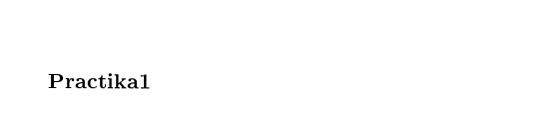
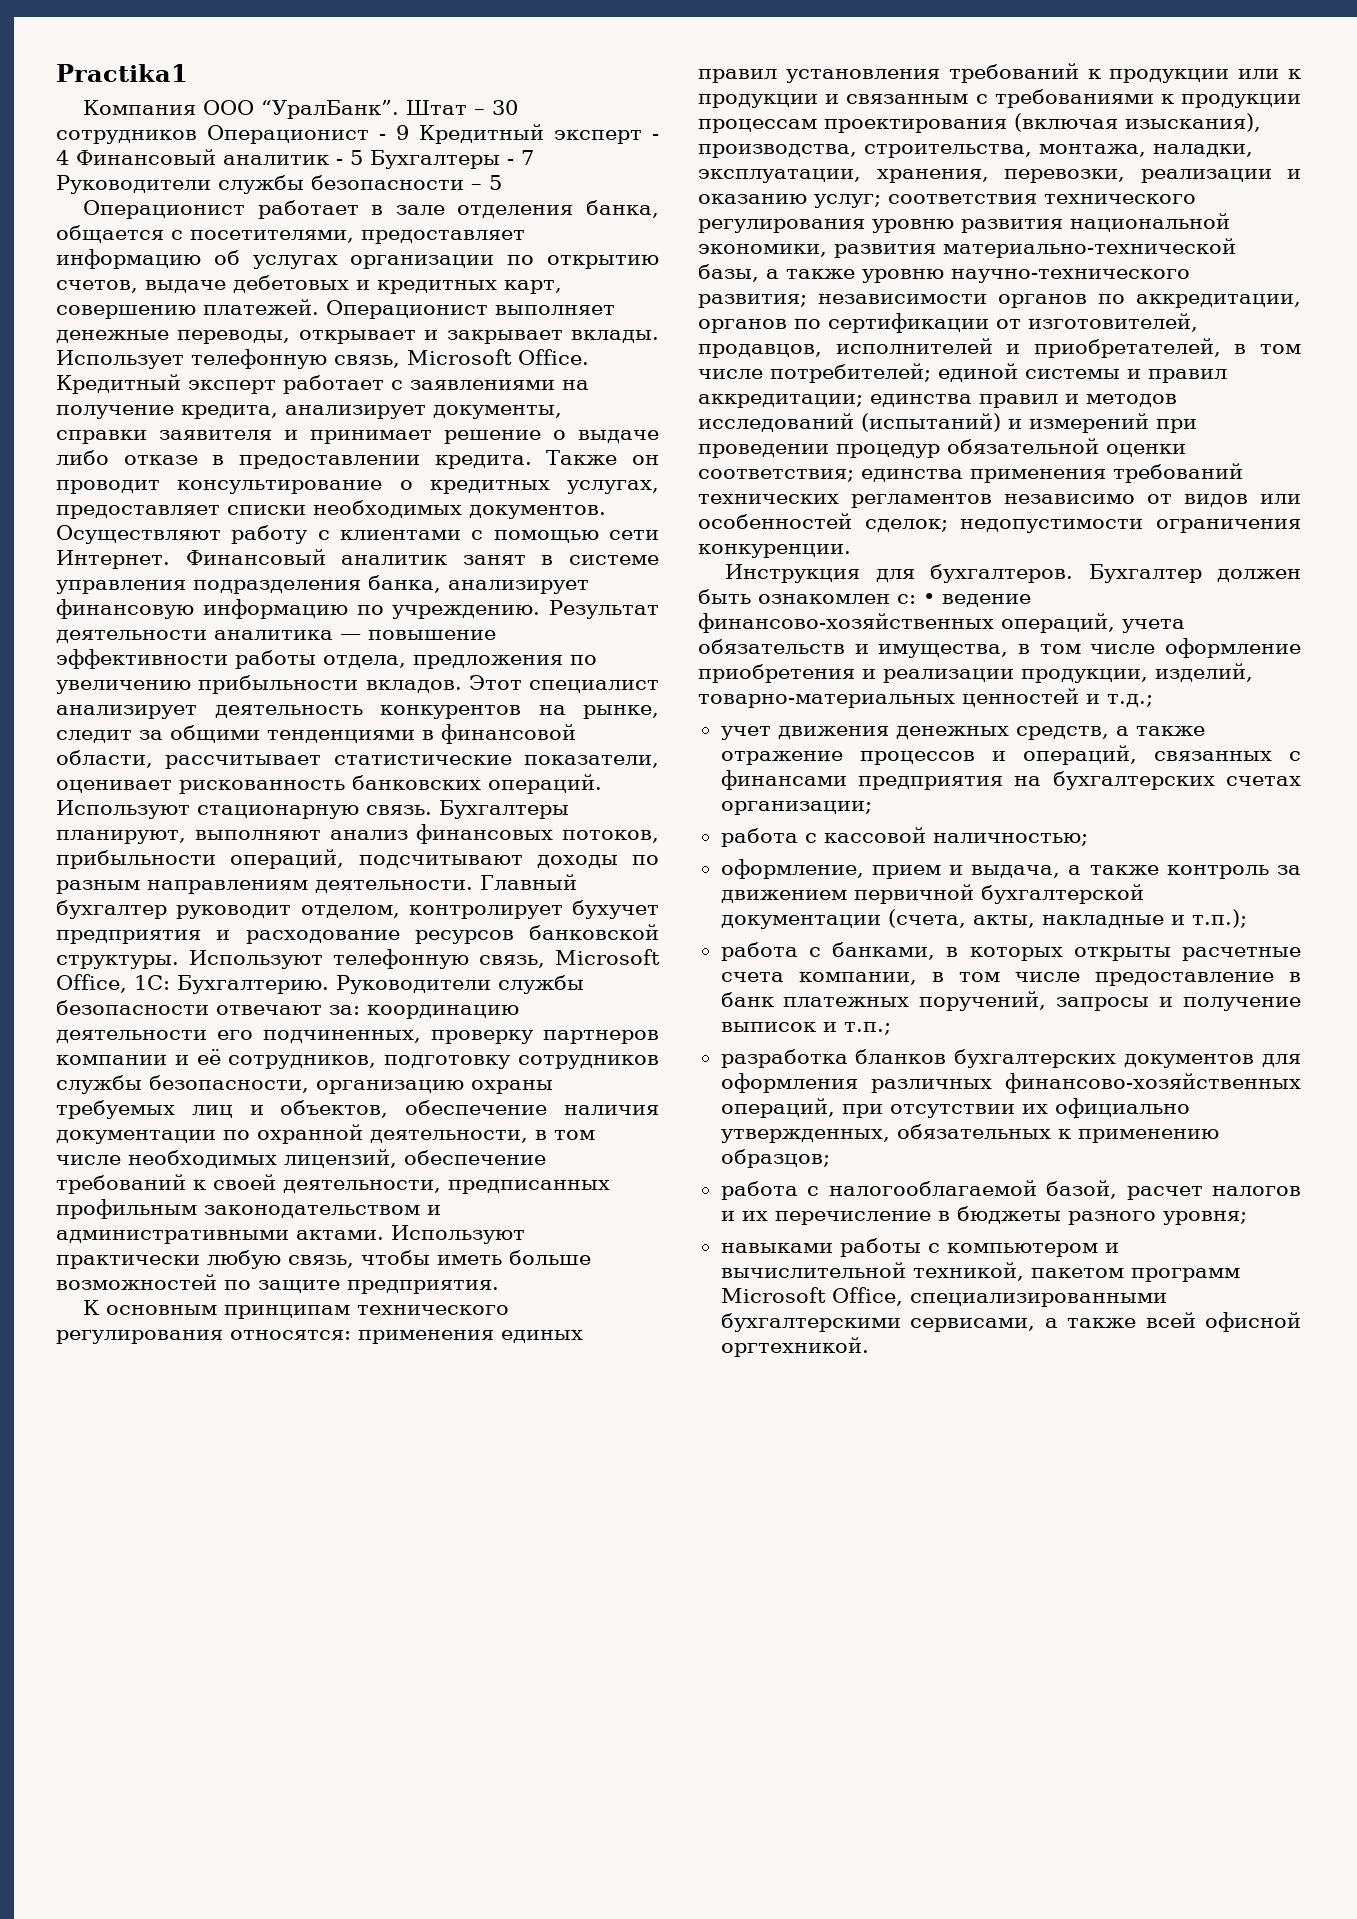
(151, 81) none -> [83,100,519,119] [56,124,659,144] [56,149,534,169] [56,175,502,194] [83,200,659,219] [56,225,525,244] [56,249,659,269] [56,275,562,294] [56,299,615,319] [56,330,659,344] [56,349,589,369] [56,374,589,394] [56,405,562,419] [56,430,659,444] [56,450,659,469] [56,480,659,494] [56,500,606,519] [56,525,659,544] [56,549,660,569] [56,575,589,594] [56,599,659,619] [56,630,496,643] [56,649,597,669] [56,675,659,694] [56,705,659,719] [56,724,576,744] [56,750,659,769] [56,774,602,794] [56,800,569,819] [56,824,659,844] [56,849,659,869] [56,874,577,894] [56,900,659,919] [56,924,659,944] [56,949,660,969] [56,974,584,994] [56,1000,519,1019] [56,1030,659,1044] [56,1049,659,1069] [56,1075,553,1094] [56,1100,659,1119] [56,1124,595,1144] [56,1149,546,1168] [56,1174,610,1194] [56,1199,441,1219] [56,1225,525,1244] [56,1250,591,1269] [56,1274,499,1294] [83,1300,510,1319] [56,1330,583,1344] [698,63,1301,83] [698,89,1301,108] [698,113,1261,133] [698,144,1253,158] [698,169,1301,183] [698,194,1196,208] [698,213,1230,233] [698,238,1236,258] [698,264,1190,283] [698,294,1301,308] [698,313,1198,333] [698,338,1301,358] [698,363,1227,383] [698,394,1177,408] [698,413,1197,433] [698,438,1186,458] [698,463,1243,483] [698,494,1301,508] [698,513,1301,533] [698,544,851,558] [725,564,1301,583] [698,589,1031,607] [698,613,1185,633] [698,638,1301,658] [698,663,1253,683] [698,688,1153,708] [720,726,1205,740] [720,745,1301,765] [720,770,1301,790] [720,801,872,815] [720,827,1088,847] [720,859,1301,879] [720,884,1144,904] [720,909,1247,929] [720,942,1301,961] [720,972,1301,986] [720,991,1301,1011] [720,1022,891,1035] [720,1049,1301,1068] [720,1073,1301,1093] [720,1098,1190,1118] [720,1124,1219,1143] [720,1149,830,1168] [720,1180,1301,1200] [720,1206,1247,1225] [720,1238,1119,1257] [720,1262,1240,1282] [720,1287,1167,1307] [720,1312,1301,1332] [720,1337,869,1357] // Компания ООО “УралБанк”. Штат – 30 сотрудников Операционист - 9 Кредитный эксперт - 4 Финансовый аналитик - 5 Бухгалтеры - 7 Руководители службы безопасности – 5 // Операционист работает в зале отделения банка, общается с посетителями, предоставляет информацию об услугах организации по открытию счетов, выдаче дебетовых и кредитных карт, совершению платежей. Операционист выполняет денежные переводы, открывает и закрывает вклады. Использует телефонную связь, Microsoft Office. Кредитный эксперт работает с заявлениями на получение кредита, анализирует документы, справки заявителя и принимает решение о выдаче либо отказе в предоставлении кредита. Также он проводит консультирование о кредитных услугах, предоставляет списки необходимых документов. Осуществляют работу с клиентами с помощью сети Интернет. Финансовый аналитик занят в системе управления подразделения банка, анализирует финансовую информацию по учреждению. Результат деятельности аналитика — повышение эффективности работы отдела, предложения по увеличению прибыльности вкладов. Этот специалист анализирует деятельность конкурентов на рынке, следит за общими тенденциями в финансовой области, рассчитывает статистические показатели, оценивает рискованность банковских операций. Используют стационарную связь. Бухгалтеры планируют, выполняют анализ финансовых потоков, прибыльности операций, подсчитывают доходы по разным направлениям деятельности. Главный бухгалтер руководит отделом, контролирует бухучет предприятия и расходование ресурсов банковской структуры. Используют телефонную связь, Microsoft Office, 1С: Бухгалтерию. Руководители службы безопасности отвечают за: координацию деятельности его подчиненных, проверку партнеров компании и её сотрудников, подготовку сотрудников службы безопасности, организацию охраны требуемых лиц и объектов, обеспечение наличия документации по охранной деятельности, в том числе необходимых лицензий, обеспечение требований к своей деятельности, предписанных профильным законодательством и административными актами. Используют практически любую связь, чтобы иметь больше возможностей по защите предприятия. // К основным принципам технического регулирования относятся: применения единых правил установления требований к продукции или к продукции и связанным с требованиями к продукции процессам проектирования (включая изыскания), производства, строительства, монтажа, наладки, эксплуатации, хранения, перевозки, реализации и оказанию услуг; соответствия технического регулирования уровню развития национальной экономики, развития материально-технической базы, а также уровню научно-технического развития; независимости органов по аккредитации, органов по сертификации от изготовителей, продавцов, исполнителей и приобретателей, в том числе потребителей; единой системы и правил аккредитации; единства правил и методов исследований (испытаний) и измерений при проведении процедур обязательной оценки соответствия; единства применения требований технических регламентов независимо от видов или особенностей сделок; недопустимости ограничения конкуренции. // Инструкция для бухгалтеров. Бухгалтер должен быть ознакомлен с: • ведение финансово-хозяйственных операций, учета обязательств и имущества, в том числе оформление приобретения и реализации продукции, изделий, товарно-материальных ценностей и т.д.; // учет движения денежных средств, а также отражение процессов и операций, связанных с финансами предприятия на бухгалтерских счетах организации; // работа с кассовой наличностью; // оформление, прием и выдача, а также контроль за движением первичной бухгалтерской документации (счета, акты, накладные и т.п.); // работа с банками, в которых открыты расчетные счета компании, в том числе предоставление в банк платежных поручений, запросы и получение выписок и т.п.; // разработка бланков бухгалтерских документов для оформления различных финансово-хозяйственных операций, при отсутствии их официально утвержденных, обязательных к применению образцов; // работа с налогооблагаемой базой, расчет налогов и их перечисление в бюджеты разного уровня; // навыками работы с компьютером и вычислительной техникой, пакетом программ Microsoft Office, специализированными бухгалтерскими сервисами, а также всей офисной оргтехникой.

